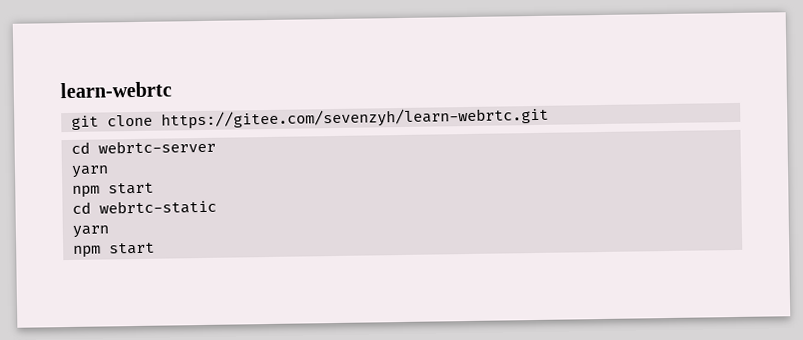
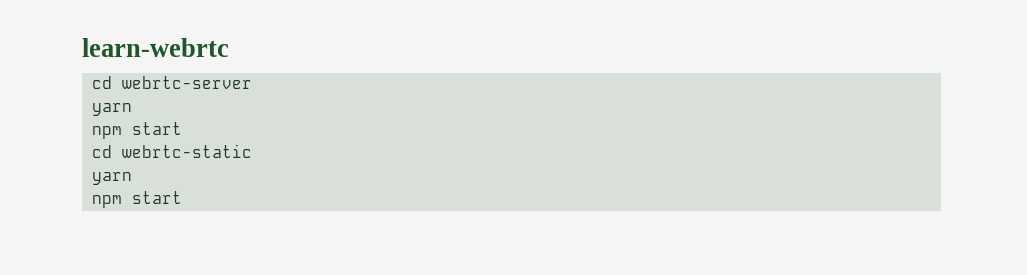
[70,106,549,130] // git clone https://gitee.com/sevenzyh/learn-webrtc.git -> (229, 47) none

